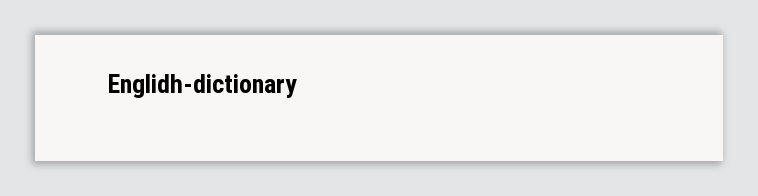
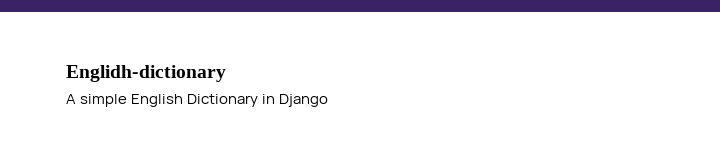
(297, 86) none -> [66,94,329,107] // A simple English Dictionary in Django

